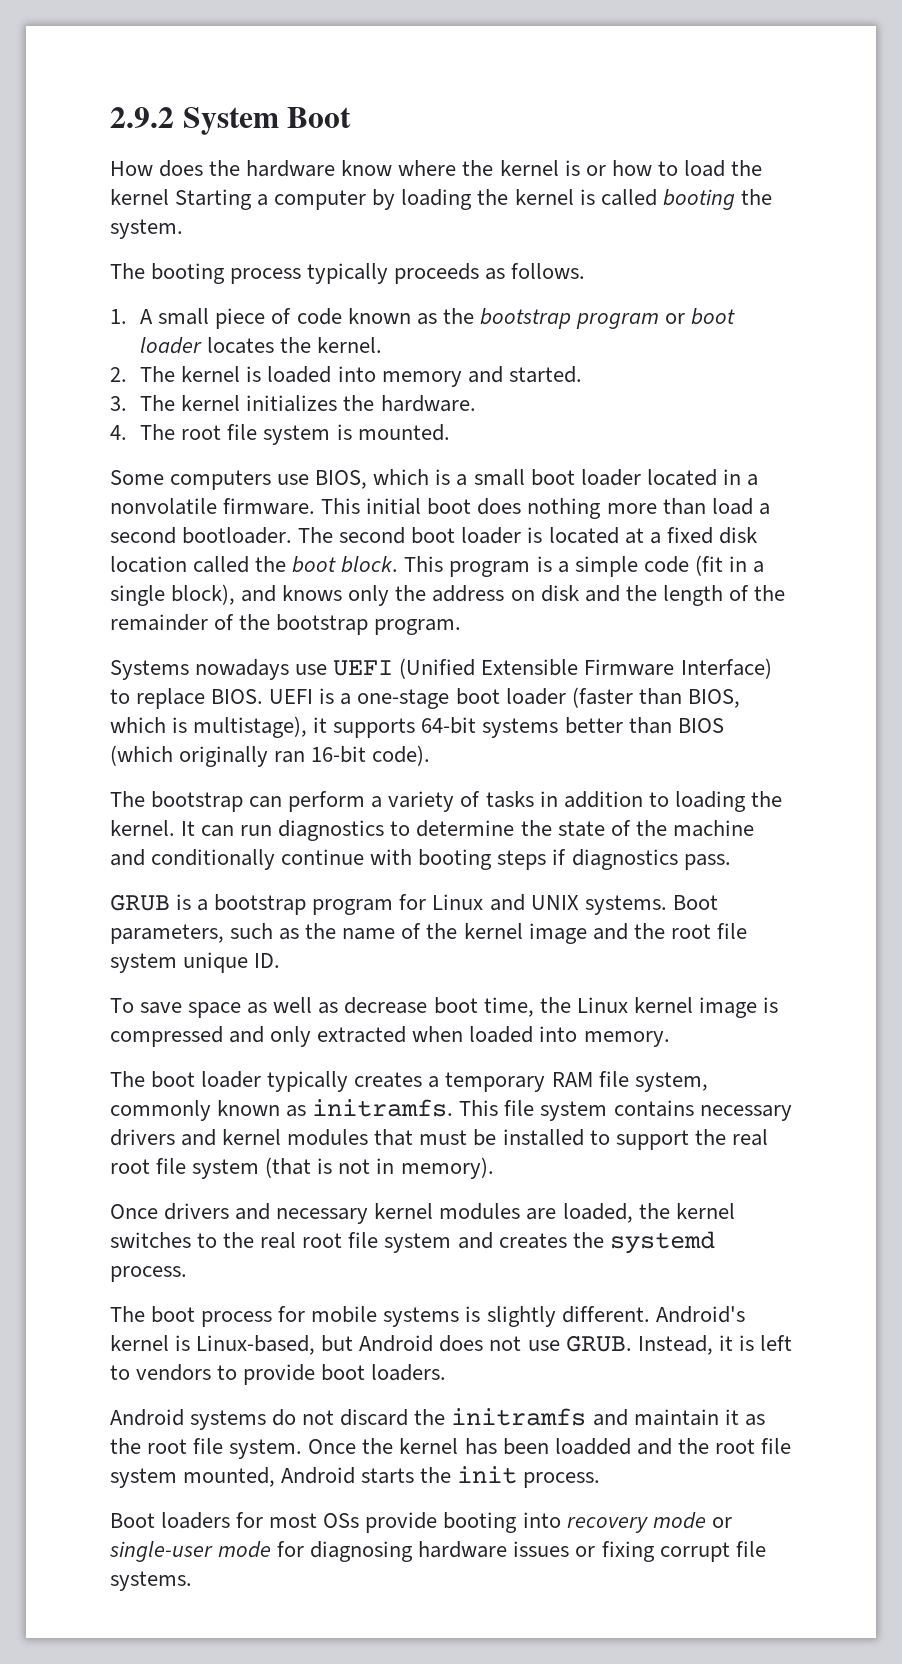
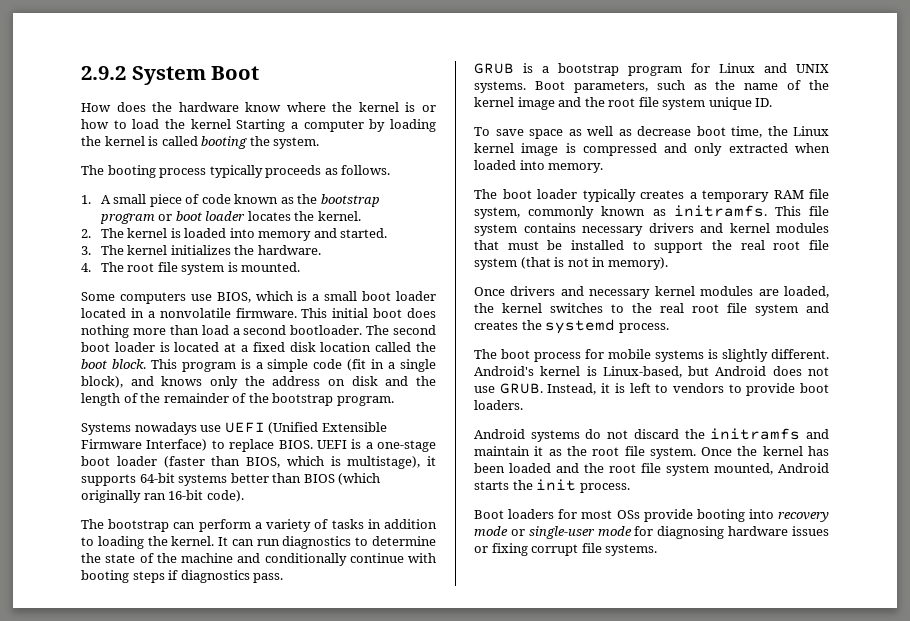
[554,1438,631,1455] loadded -> [509,463,551,473] loaded

